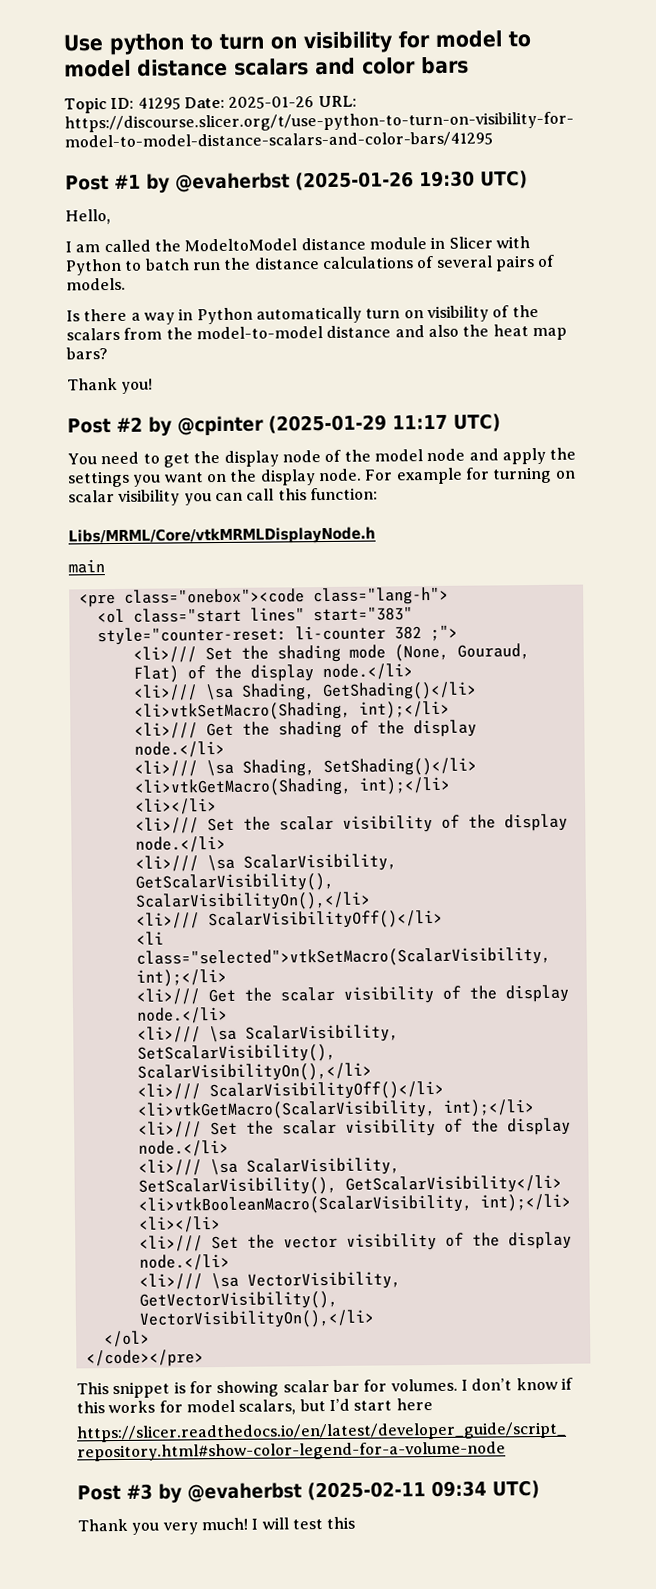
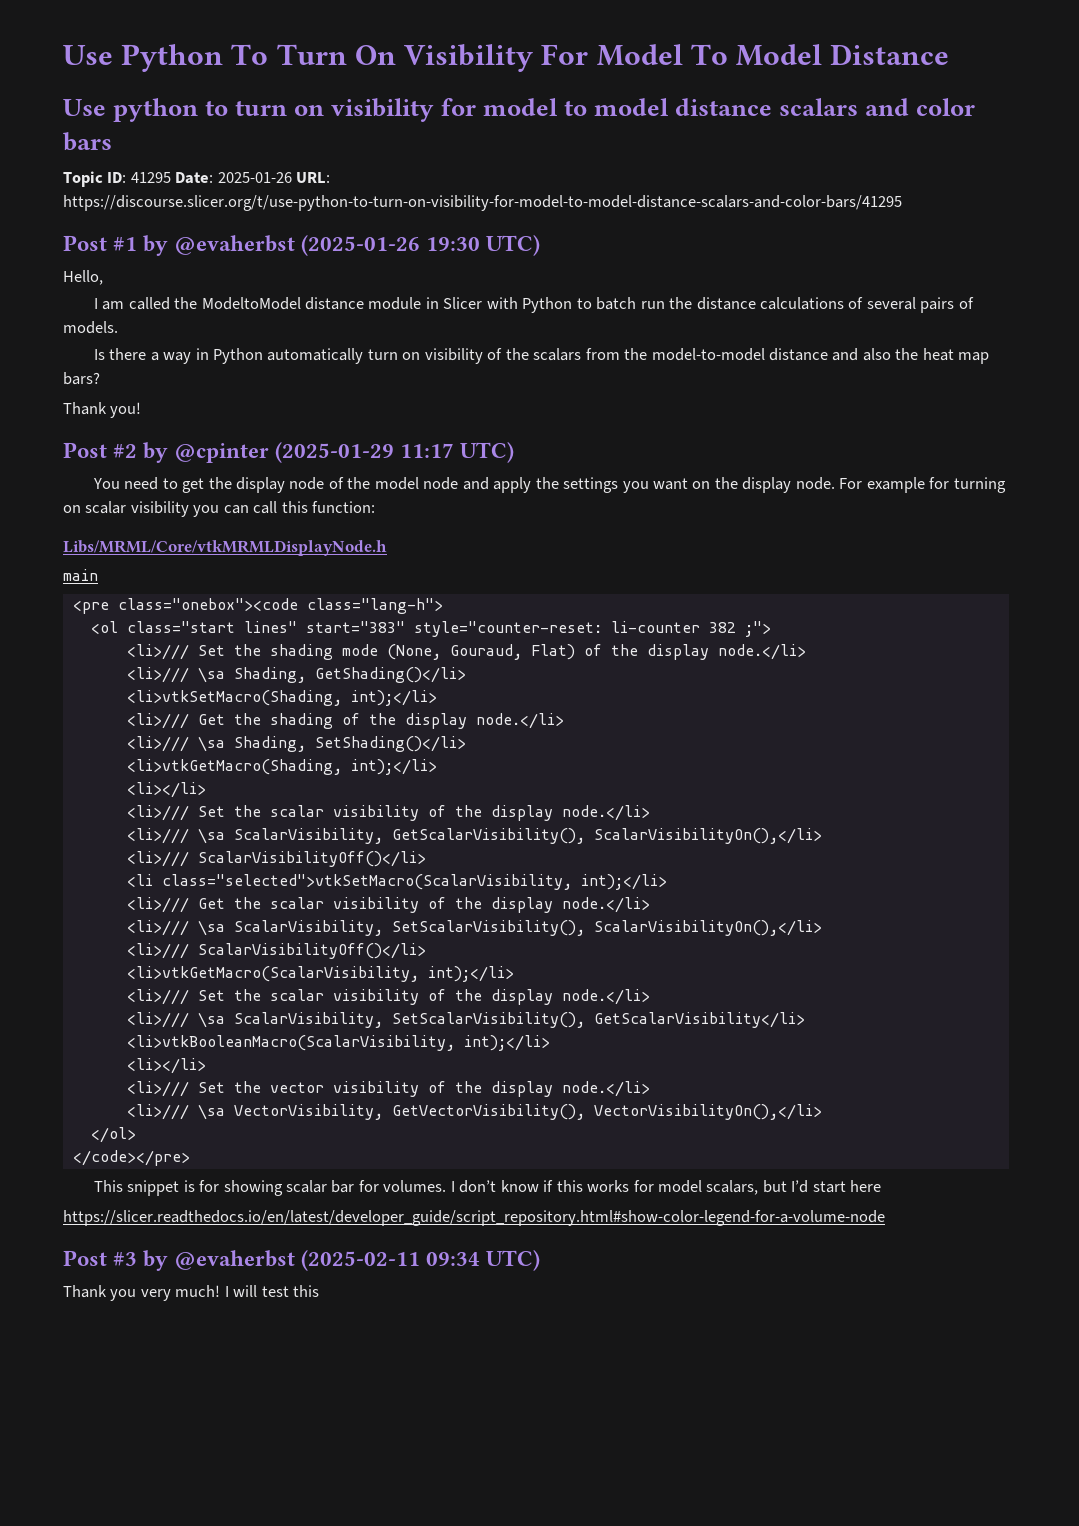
[63,34,103,52] Use -> [63,44,950,72] [63,99,106,116] Use Python To Turn On Visibility For Model To Model Distance // Use

